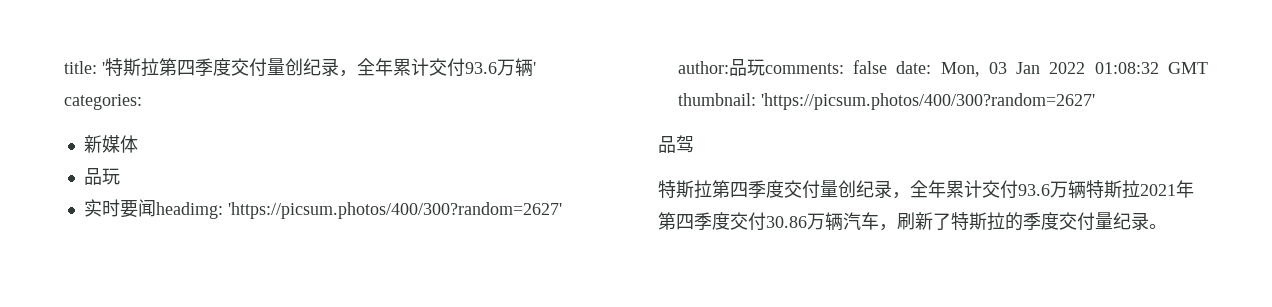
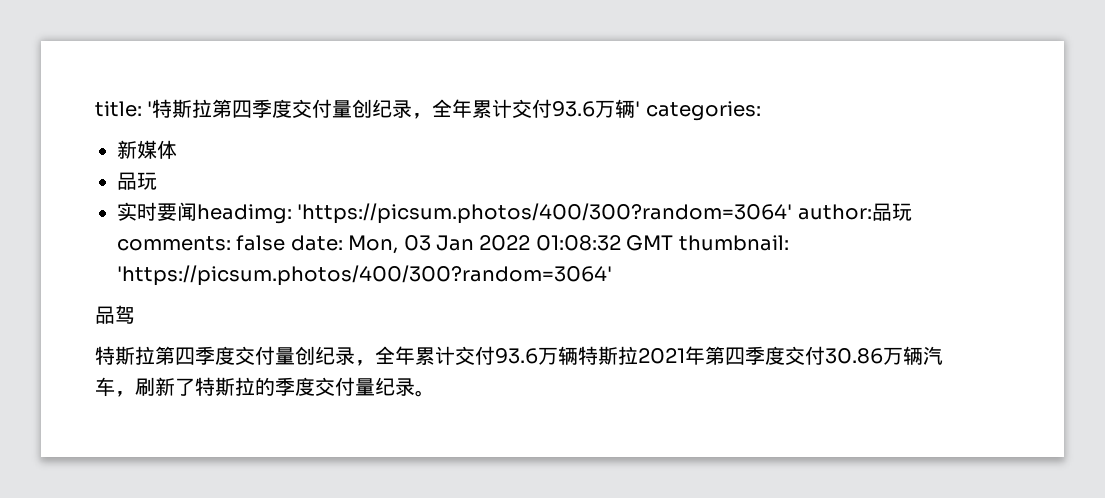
[227,202,562,219] 'https://picsum.photos/400/300?random=2627' -> [297,203,793,224] 'https://picsum.photos/400/300?random=3064'
[760,93,1095,110] 'https://picsum.photos/400/300?random=2627' -> [117,265,612,286] 'https://picsum.photos/400/300?random=3064'

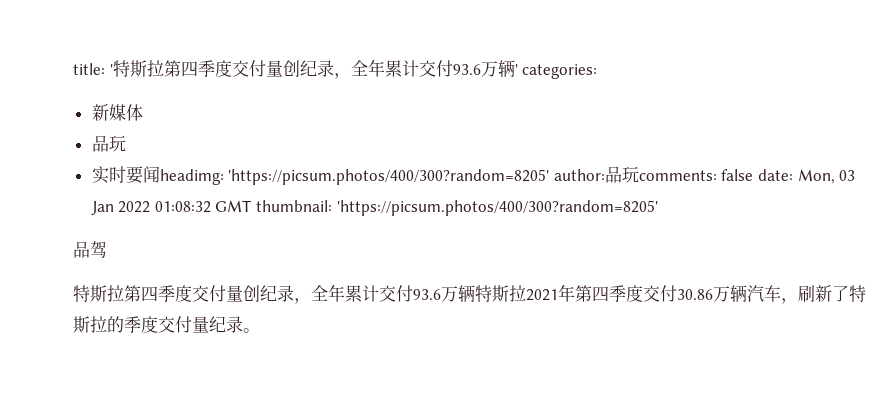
[297,203,793,224] 'https://picsum.photos/400/300?random=3064' -> [228,169,550,185] 'https://picsum.photos/400/300?random=8205'
[117,265,612,286] 'https://picsum.photos/400/300?random=3064' -> [336,200,658,216] 'https://picsum.photos/400/300?random=8205'

